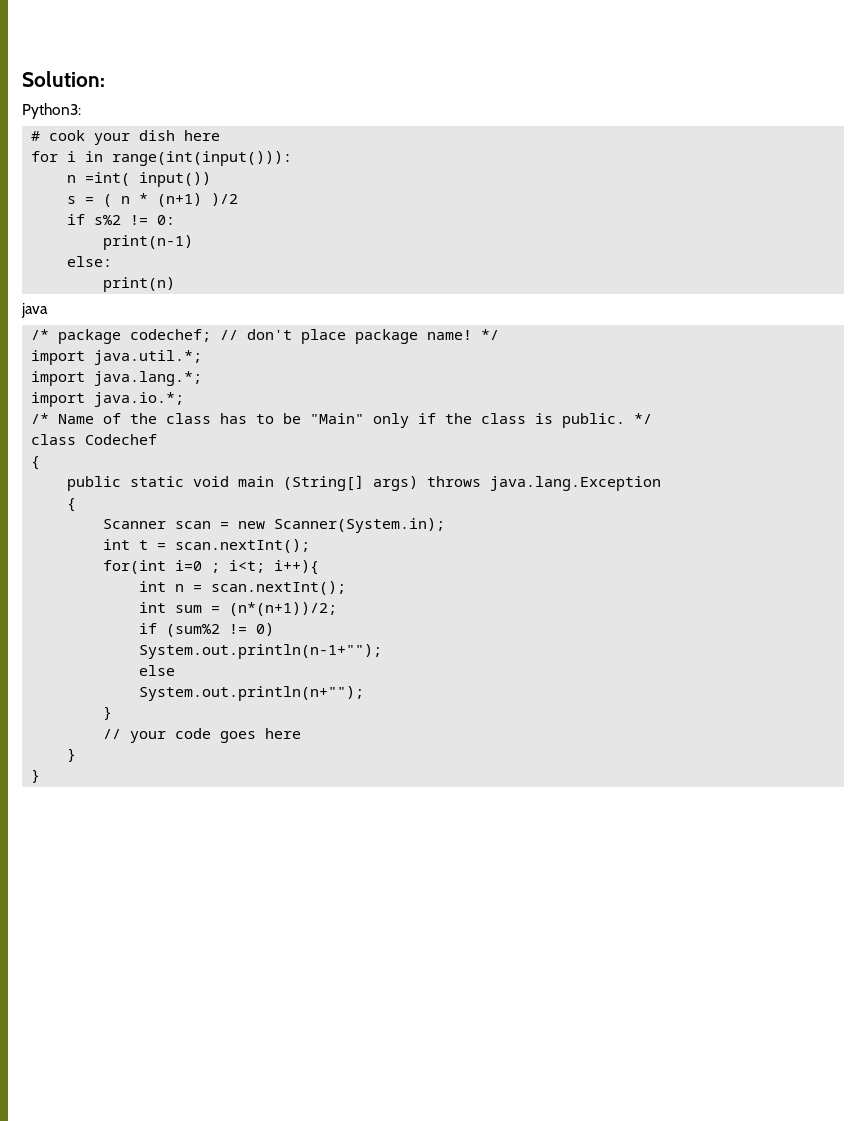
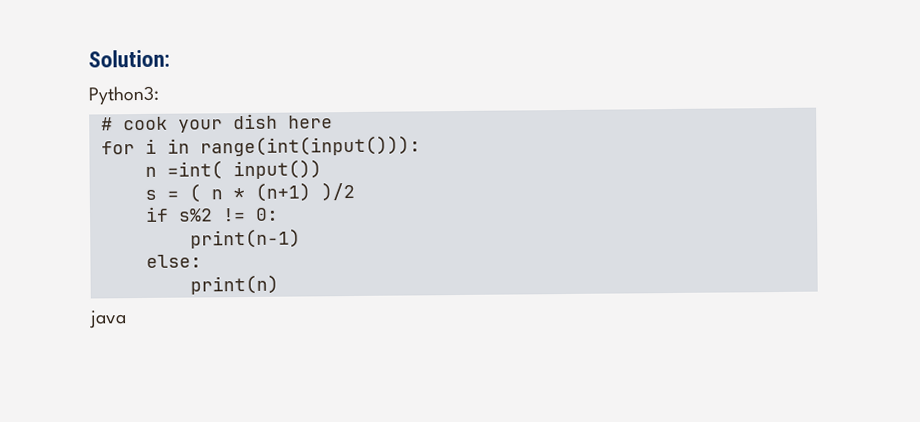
[31,329,500,344] [31,350,203,365] [31,371,203,386] [31,392,185,407] [31,413,653,428] [31,434,158,445] [31,456,41,470] [67,475,662,491] [67,498,77,512] [103,518,446,533] [103,539,311,553] [103,560,320,575] [139,581,347,595] [139,602,338,616] [139,623,275,637] [139,644,383,659] [139,665,176,676] [139,686,365,701] [103,706,113,720] [103,728,302,743] [67,748,77,762] [31,769,41,783] // /* package codechef; // don't place package name! */ // import java.util.*; // import java.lang.*; // import java.io.*; // /* Name of the class has to be "Main" only if the class is public. */ // class Codechef // { // public static void main (String[] args) throws java.lang.Exception // { // Scanner scan = new Scanner(System.in); // int t = scan.nextInt(); // for(int i=0 ; i<t; i++){ // int n = scan.nextInt(); // int sum = (n*(n+1))/2; // if (sum%2 != 0) // System.out.println(n-1+""); // else // System.out.println(n+""); // } // // your code goes here // } // } -> (127, 319) none

